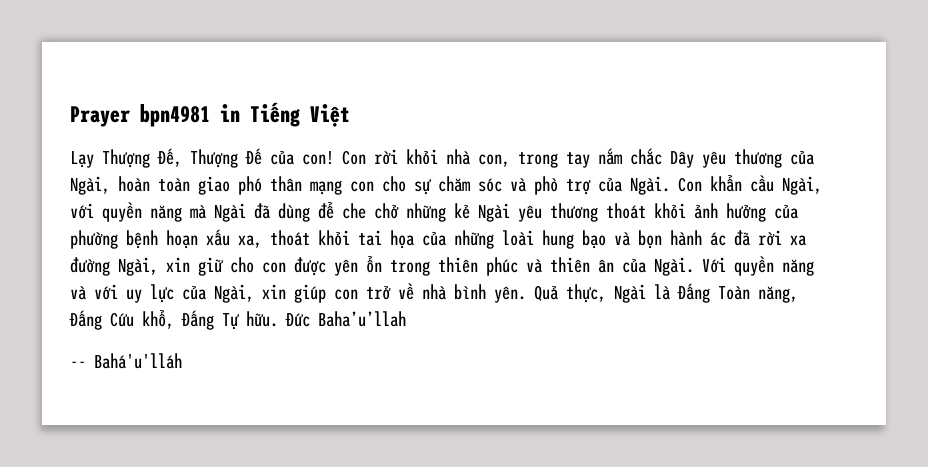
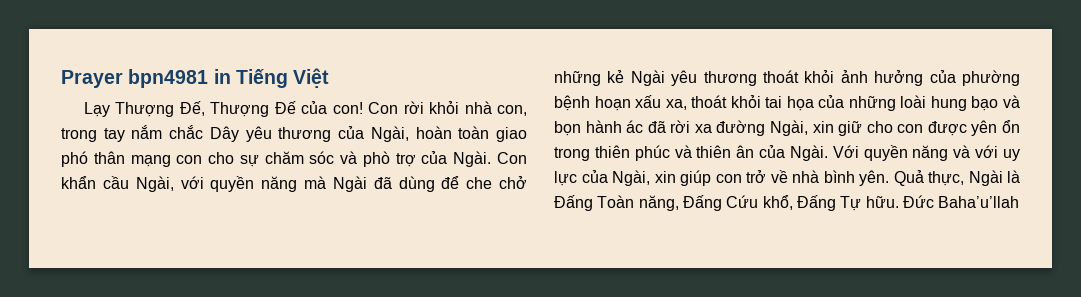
[70,353,182,369] // -- Bahá'u'lláh -> (1020, 202) none

